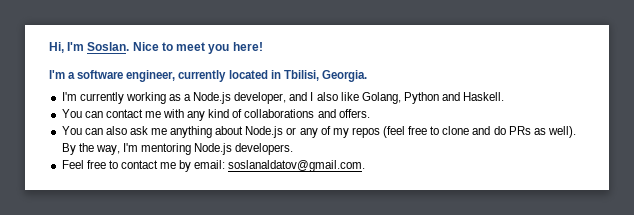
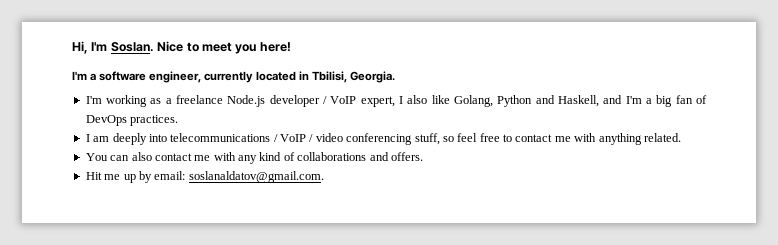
[79,92,124,104] currently -> (102, 100) none
[193,92,308,104] Node.js developer, and -> [176,95,395,107] freelance Node.js developer / VoIP expert,
[463,92,505,101] [61,109,103,118] Haskell. // You can -> [558,95,708,107] [85,115,179,126] [85,133,681,145] [85,152,152,161] Haskell, and I'm a big fan of DevOps practices. // I am deeply into telecommunications / VoIP / video conferencing stuff, so feel free to contact me with anything related. // You can also
[61,126,576,138] [61,143,294,155] [61,160,177,169] You can also ask me anything about Node.js or any of my repos (feel free to clone and do PRs as well). By the way, I'm mentoring Node.js developers. // Feel free to contact me -> [85,172,136,183] Hit me up

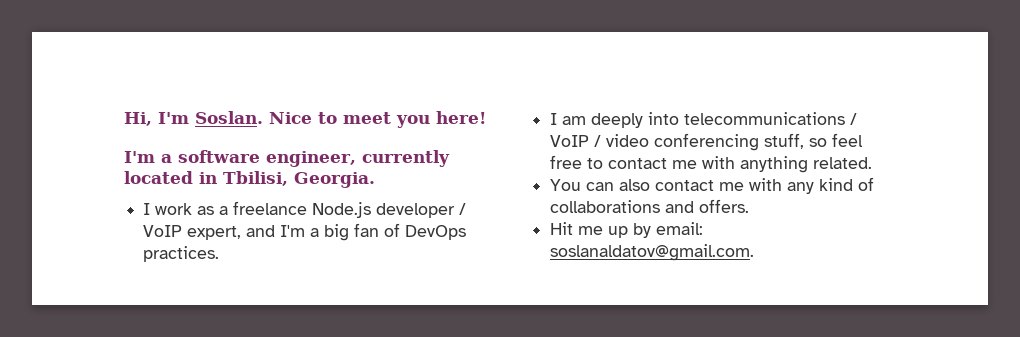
[85,95,148,107] I'm working -> [143,203,193,215] I work
[399,95,600,107] I also like Golang, Python and Haskell, -> (242, 233) none

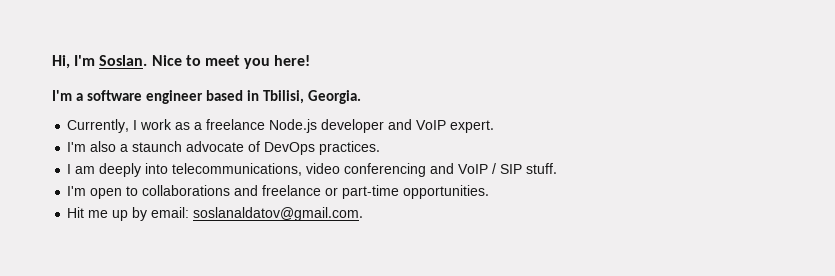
[266,150,450,167] [124,171,193,184] engineer, currently located -> [146,90,244,104] engineer based
(375, 180) none -> [67,119,130,133] Currently,
[459,203,467,215] [143,223,380,241] / VoIP expert, and I'm a big fan -> [388,119,495,133] [67,141,245,152] and VoIP expert. // I'm also a staunch advocate
[684,112,858,125] [550,133,864,151] [550,155,873,173] [550,177,875,194] [550,199,750,213] telecommunications / VoIP / video conferencing stuff, so feel free to contact me with anything related. // You can also contact me with any kind of collaborations and offers. -> [172,163,558,177] [67,185,490,199] telecommunications, video conferencing and VoIP / SIP stuff. // I'm open to collaborations and freelance or part-time opportunities.

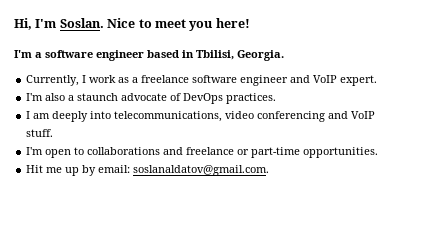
[269,119,385,133] Node.js developer -> [192,75,289,86] software engineer
[492,163,523,174] / SIP -> (376, 115) none

